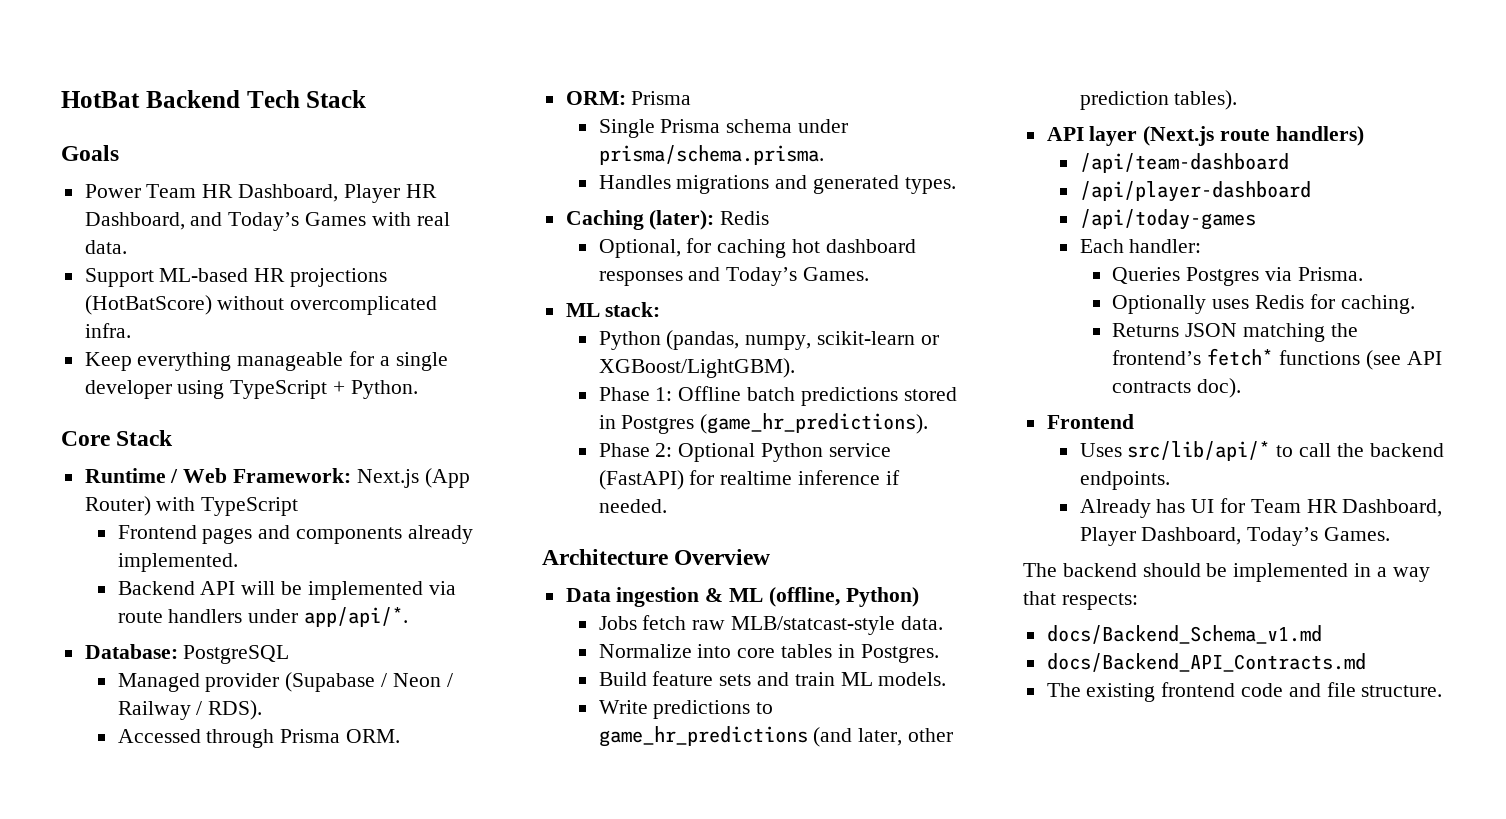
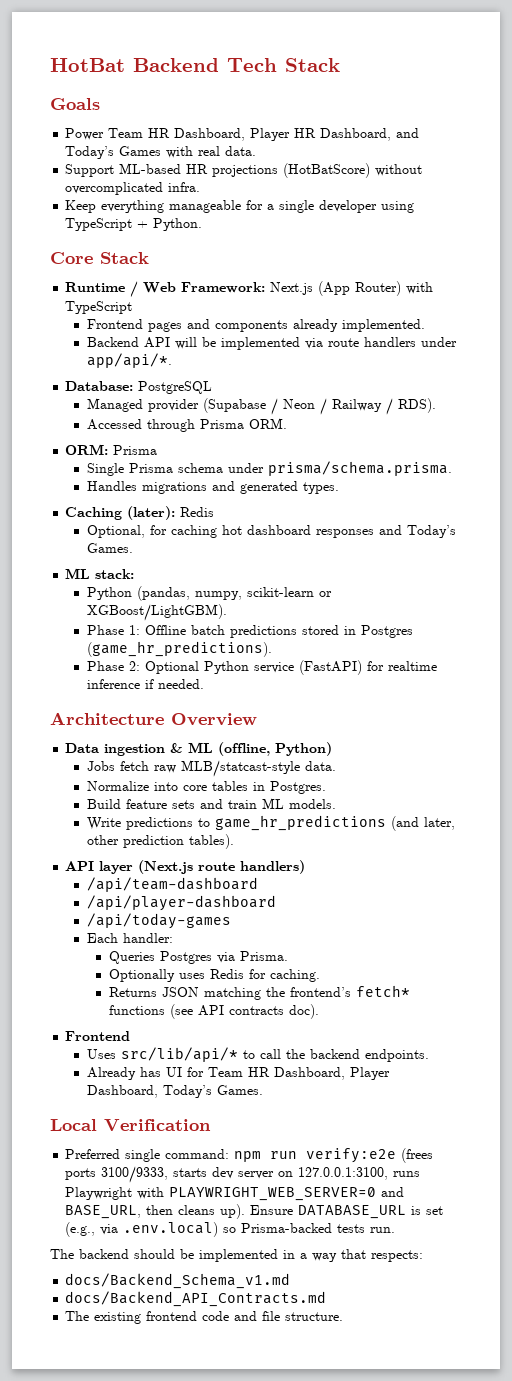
(1390, 534) none -> [50,1119,211,1131] [65,1148,434,1163] [65,1166,421,1183] [65,1187,405,1201] [65,1204,444,1219] [65,1222,396,1237] // Local Verification // Preferred single command: npm run verify:e2e (frees ports 3100/9333, starts dev server on 127.0.0.1:3100, runs Playwright with PLAYWRIGHT_WEB_SERVER=0 and BASE_URL, then cleans up). Ensure DATABASE_URL is set (e.g., via .env.local) so Prisma-backed tests run.

